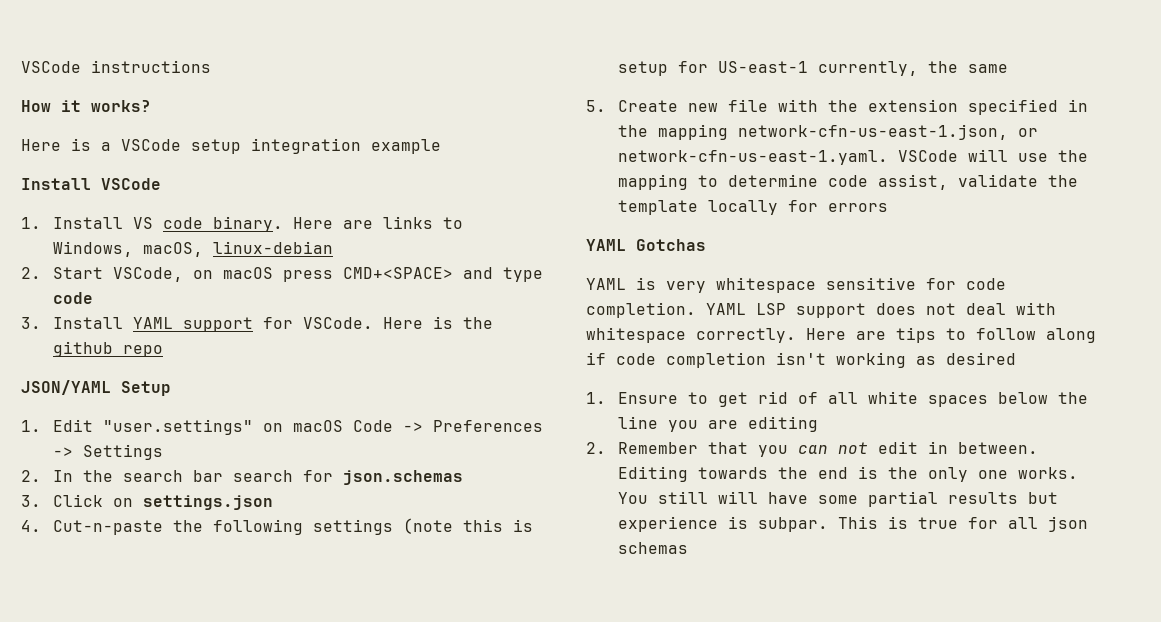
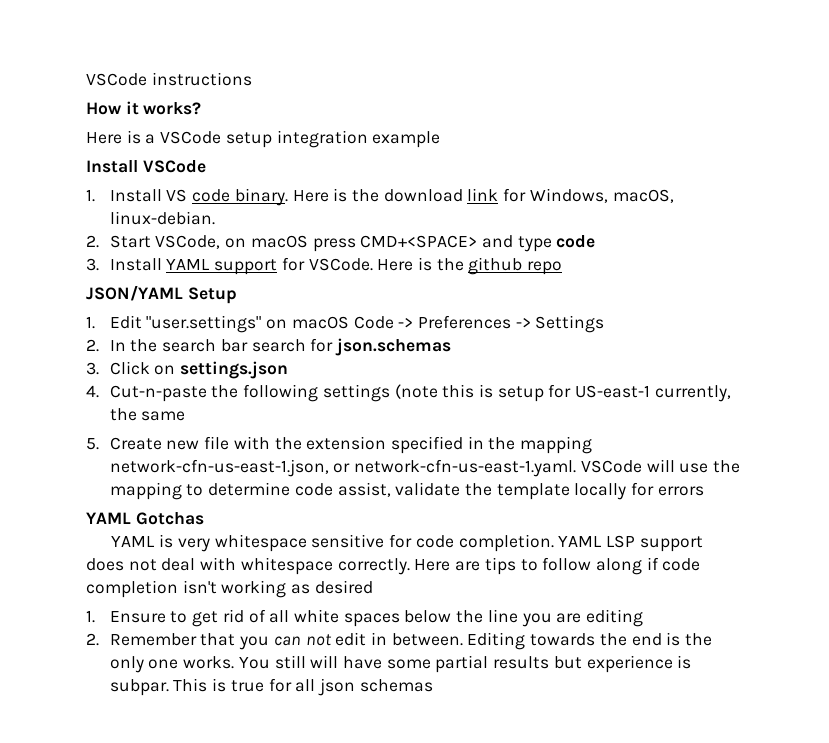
[342,216,463,229] are links to -> [333,188,527,202] is the download link for
[212,241,333,254] linux-debian -> [109,211,215,225] linux-debian.

